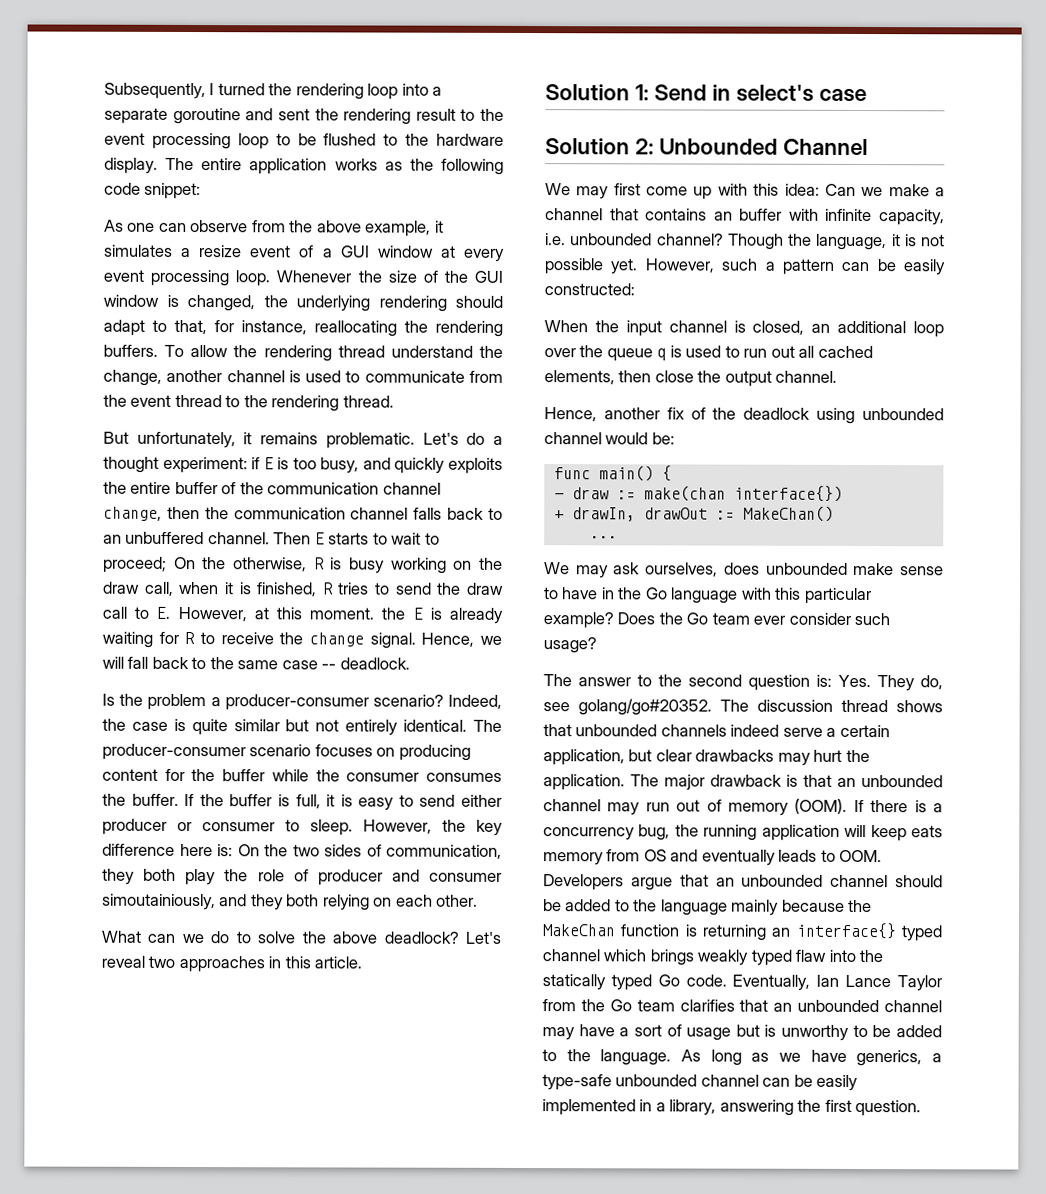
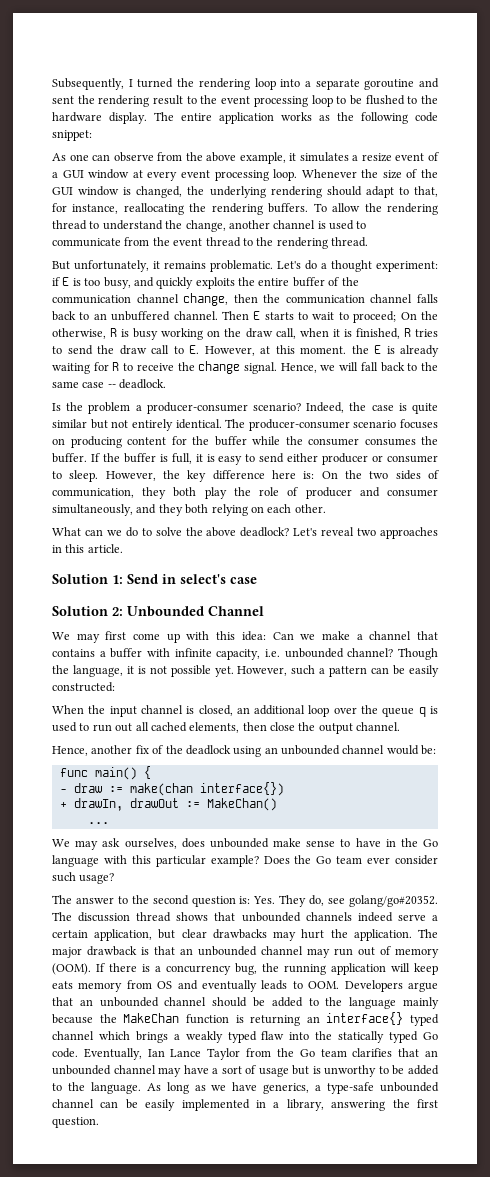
(385, 351) none -> [89,221,100,229] to
[102,893,216,911] simoutainiously, -> [52,504,133,516] simultaneously,
[713,211,733,221] an -> [99,651,106,657] a
(856, 415) none -> [264,747,278,754] an
(694, 957) none -> [173,1034,180,1040] a

